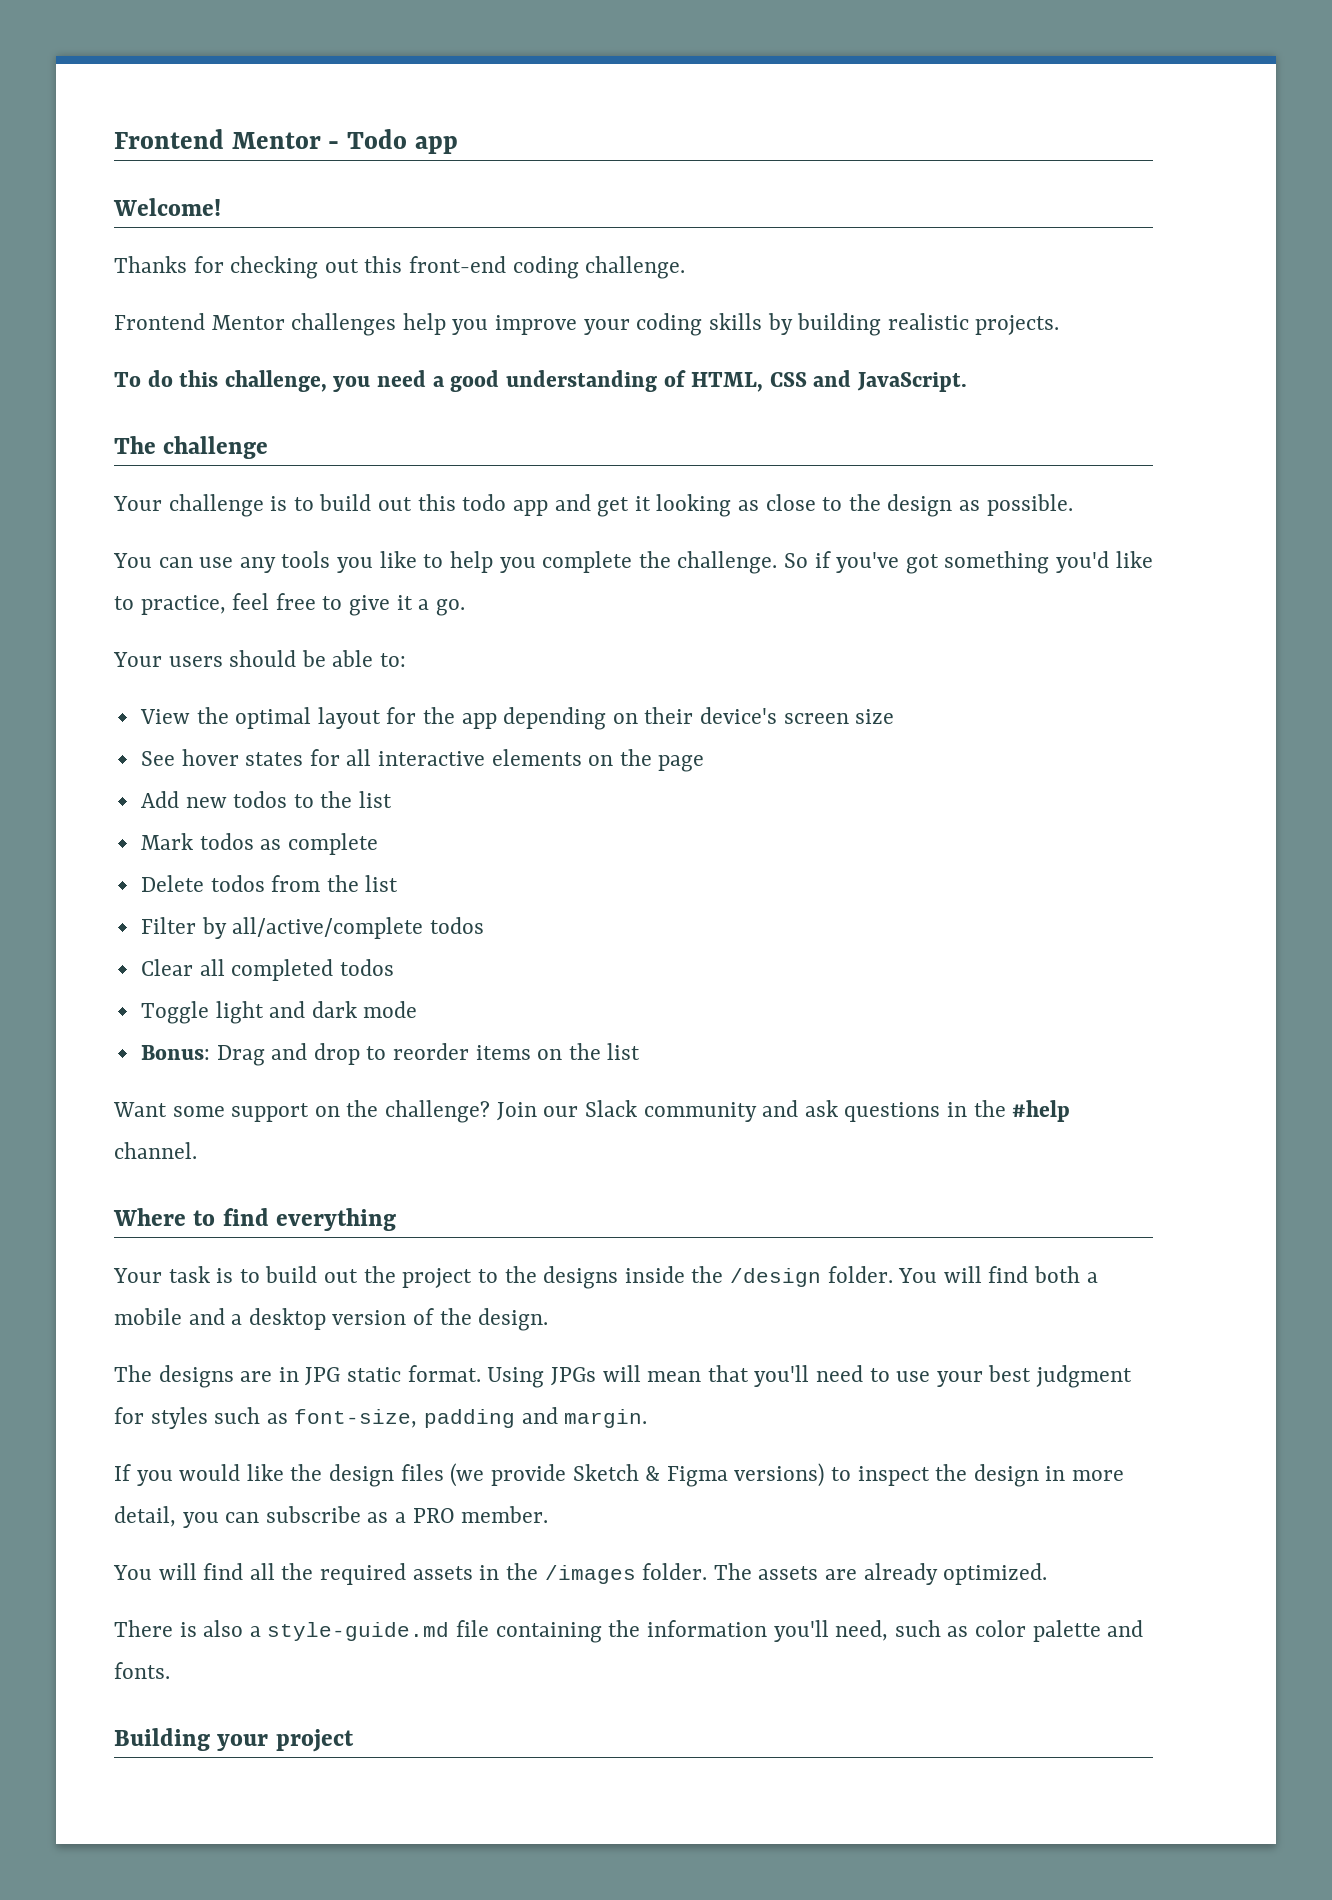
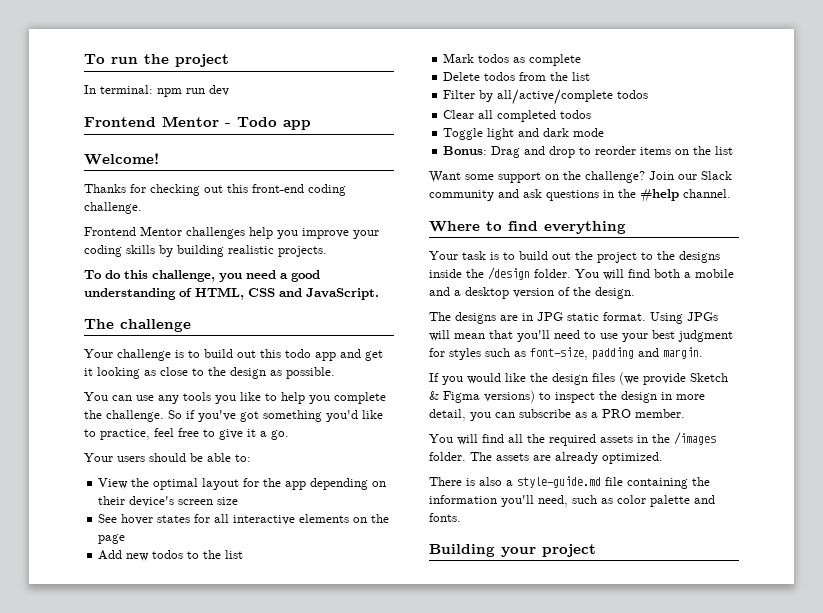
(114, 139) none -> [84,54,229,67] [84,85,229,97] To run the project // In terminal: npm run dev //

